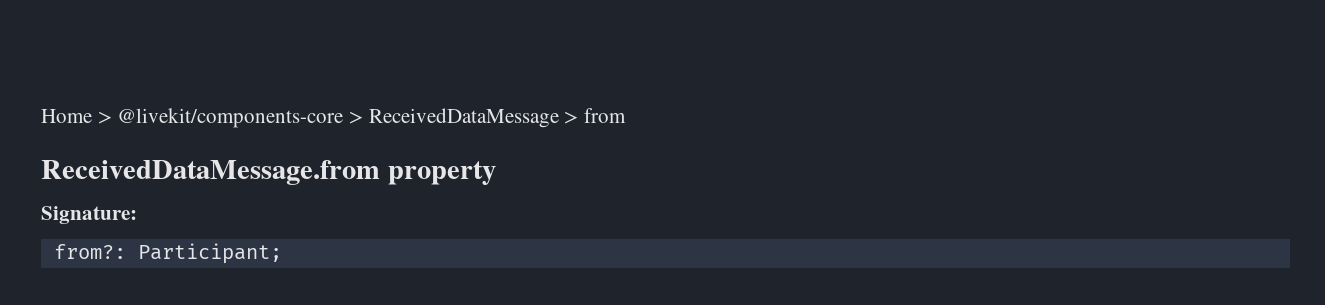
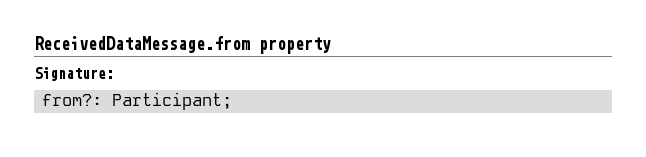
[41,108,627,128] Home > @livekit/components-core > ReceivedDataMessage > from // -> (34, 44) none

